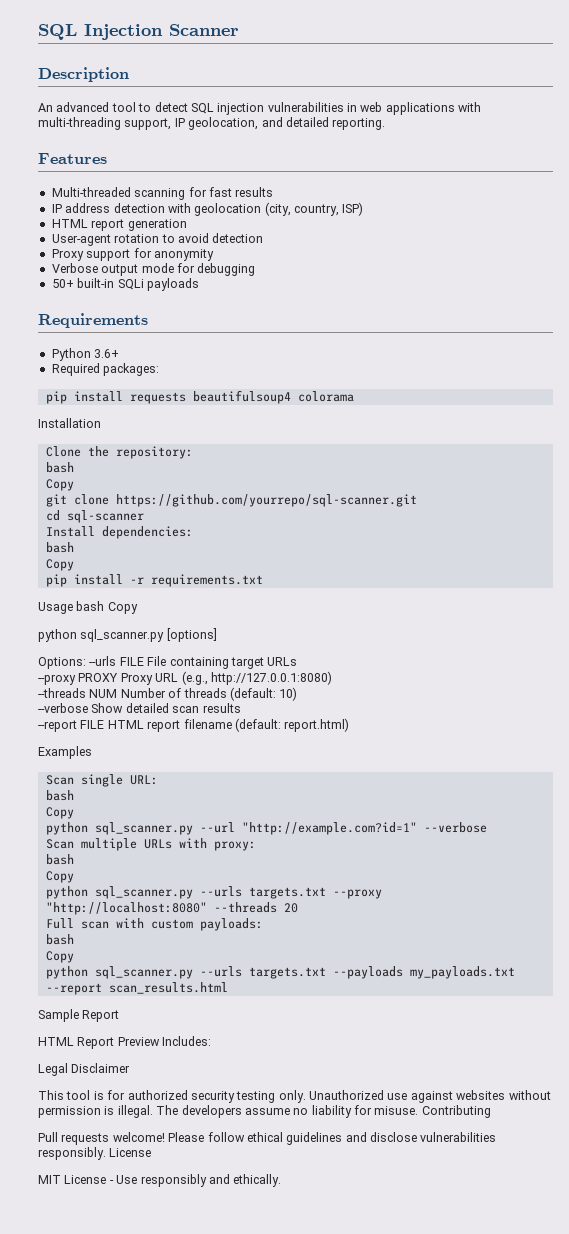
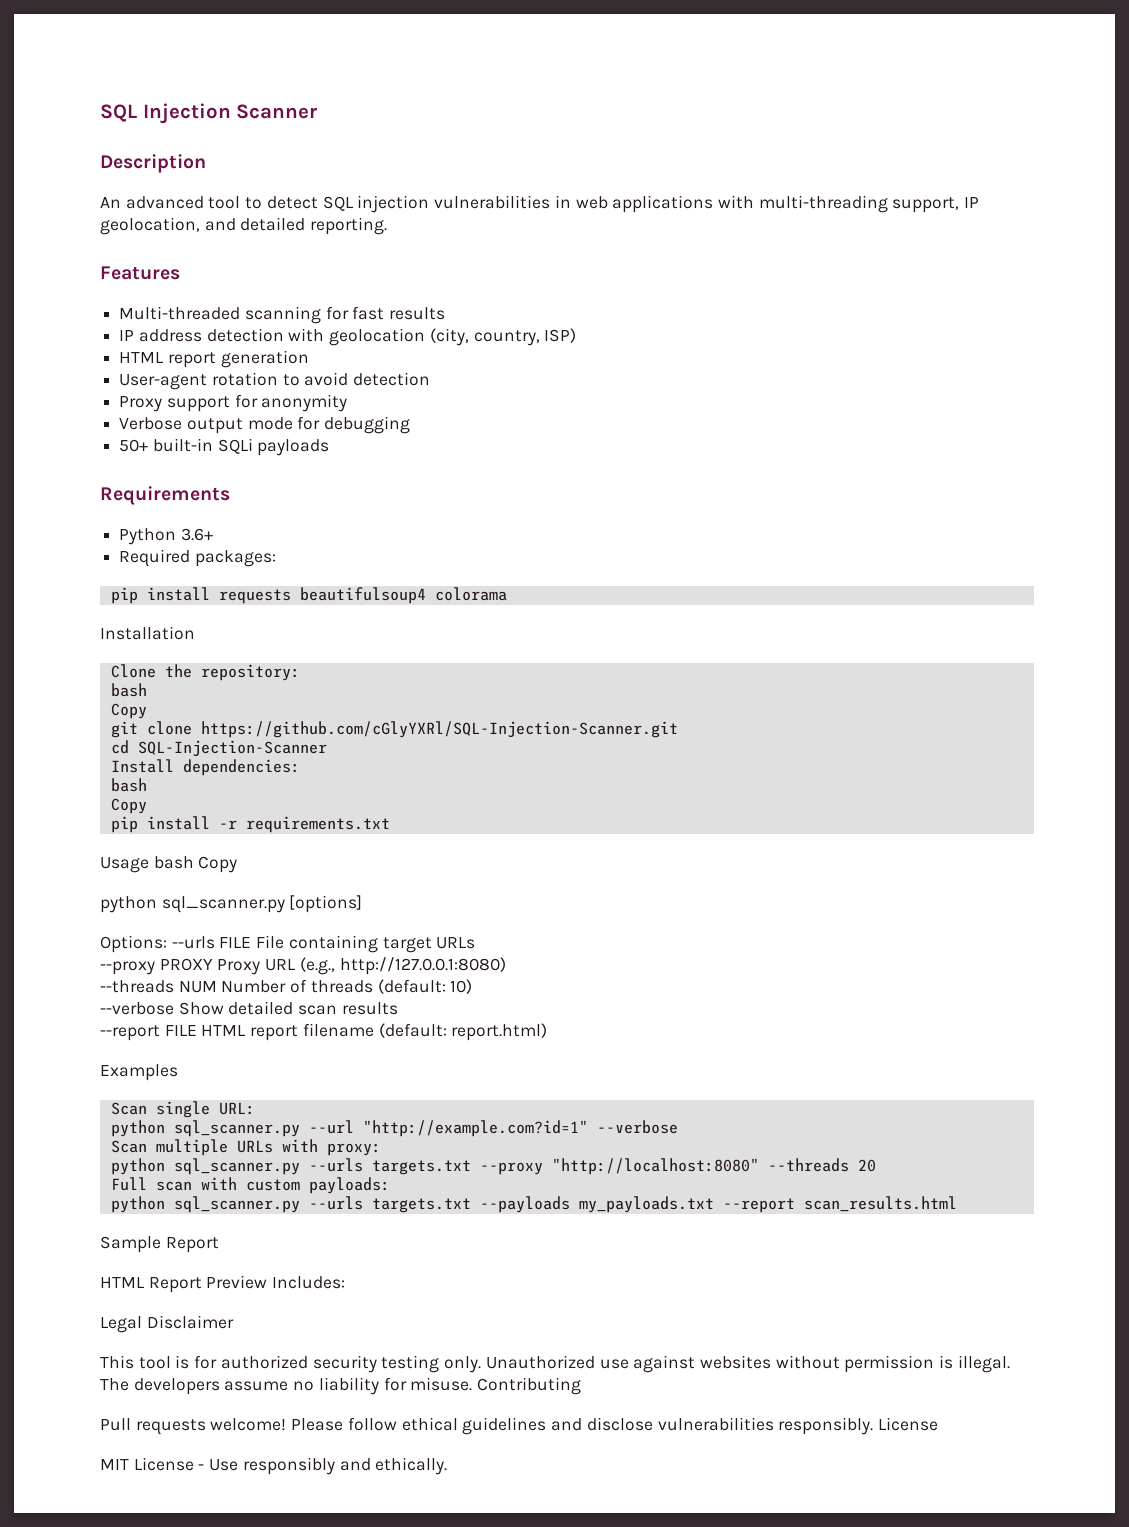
[115,494,417,507] https://github.com/yourrepo/sql-scanner.git -> [200,721,678,738] https://github.com/cGlyYXRl/SQL-Injection-Scanner.git
[66,510,144,523] sql-scanner -> [137,740,327,757] SQL-Injection-Scanner
[45,790,74,801] [45,807,74,819] // bash // Copy -> (255, 1108) none
[45,854,74,865] [45,871,74,883] // bash // Copy -> (381, 1149) none
[45,934,74,945] [45,951,74,963] // bash // Copy -> (390, 1185) none

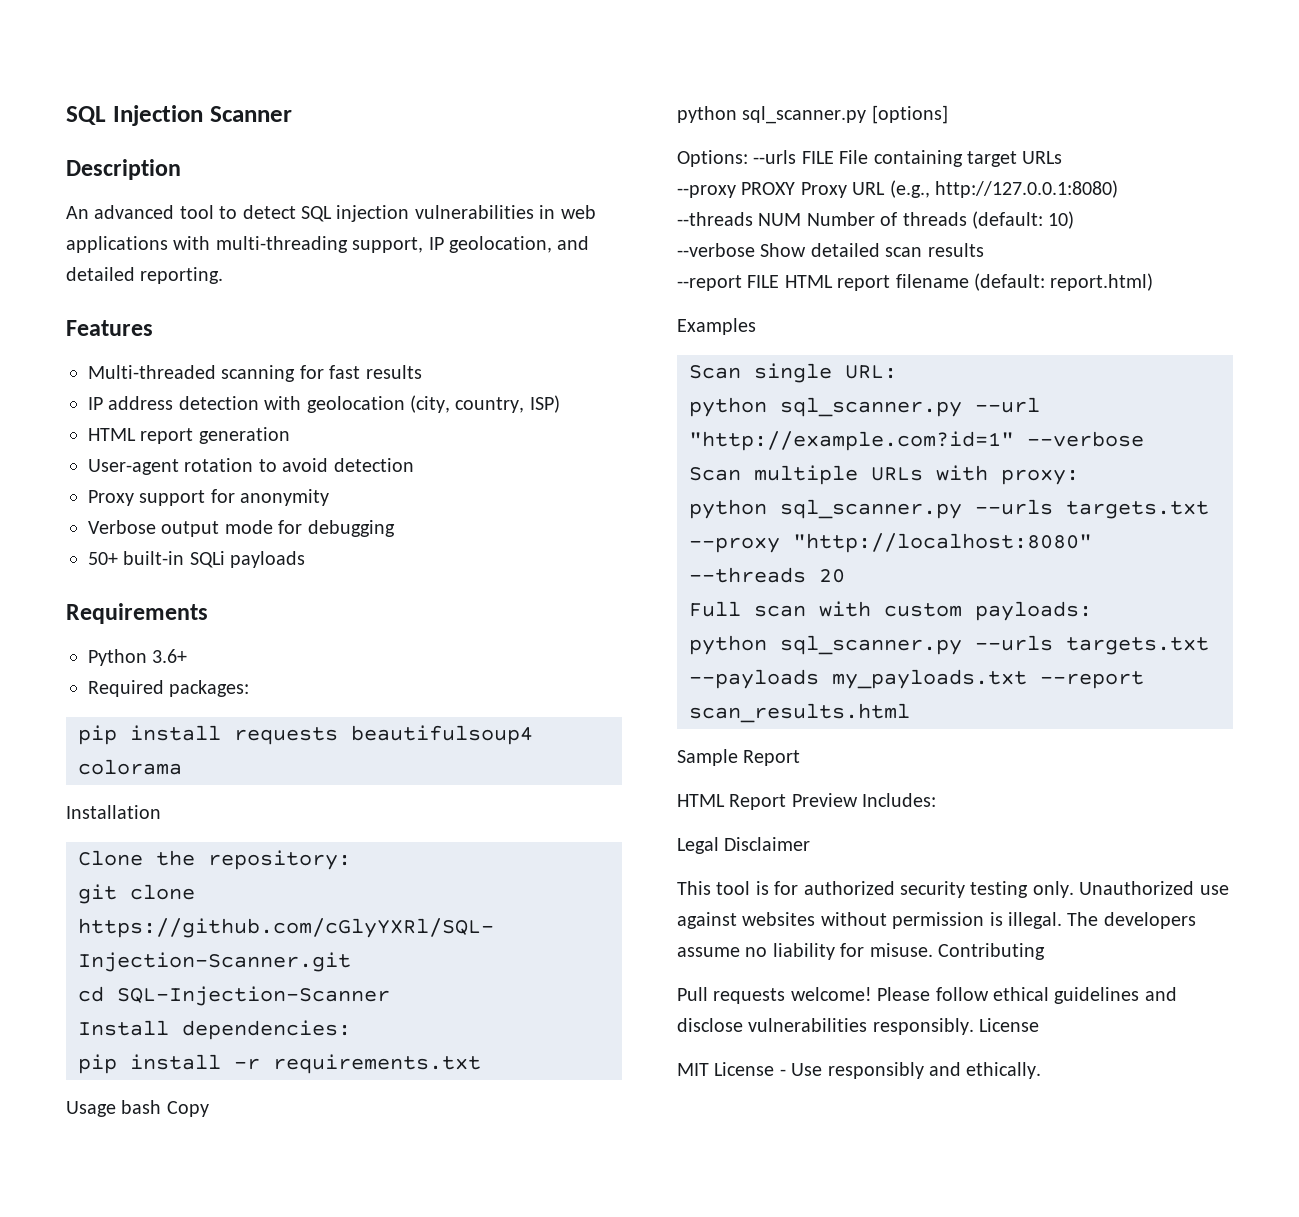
[110,683,147,697] [110,703,147,719] // bash // Copy -> (351, 860) none
[110,778,147,792] [110,798,147,814] // bash // Copy -> (351, 1030) none

